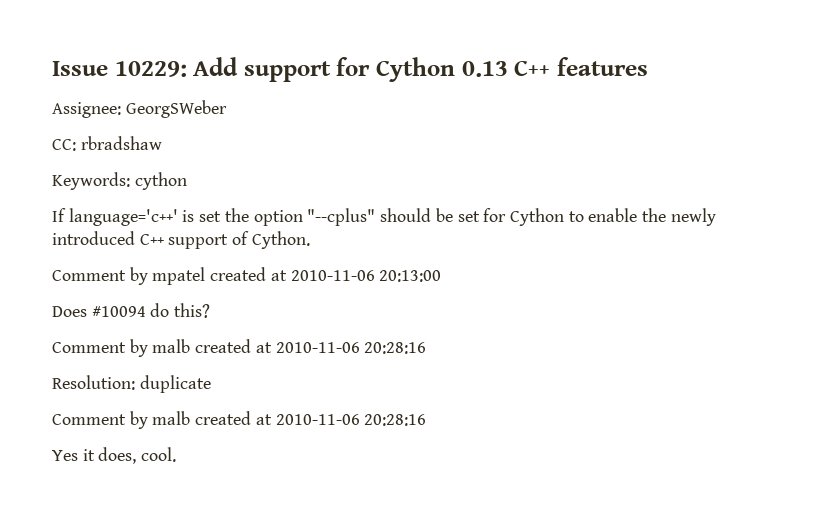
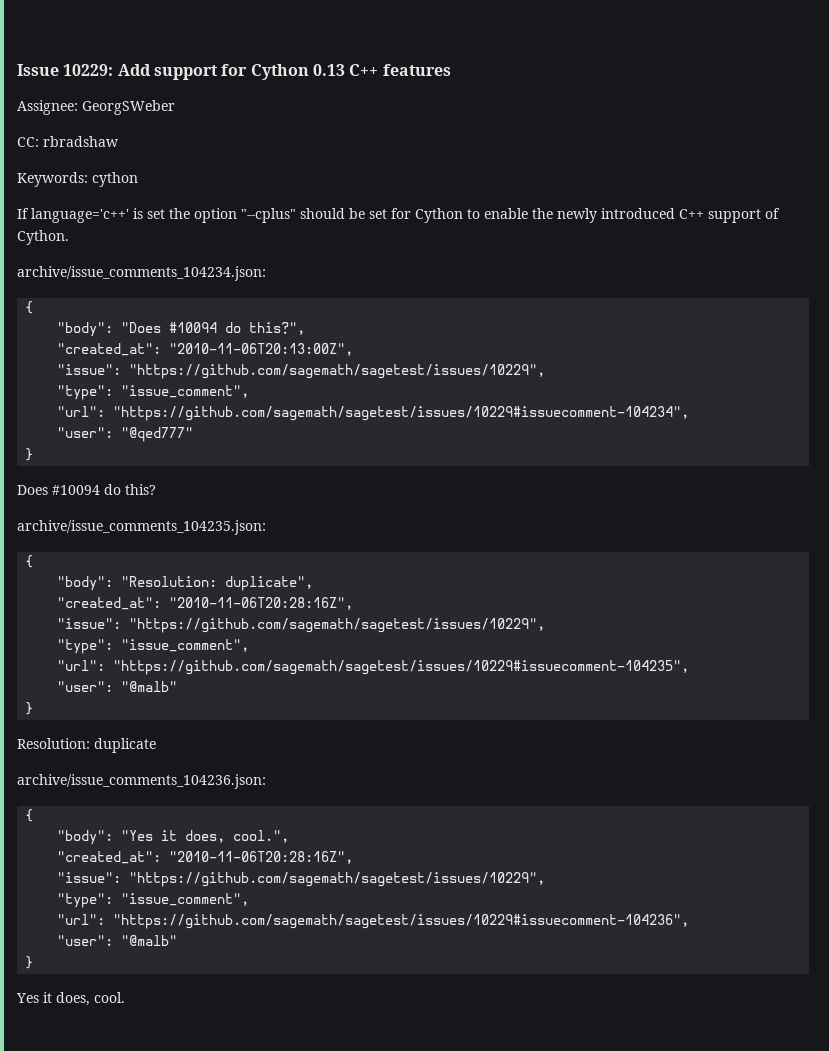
[52,267,442,285] [52,303,211,318] [52,339,427,357] [52,375,211,393] [52,411,427,429] Comment by mpatel created at 2010-11-06 20:13:00 // Does #10094 do this? // Comment by malb created at 2010-11-06 20:28:16 // Resolution: duplicate // Comment by malb created at 2010-11-06 20:28:16 -> [17,266,266,281] [25,301,34,314] [57,322,306,337] [57,343,354,356] [57,364,546,379] [57,385,250,400] [57,406,690,421] [57,427,194,442] [25,448,34,461] [17,484,156,495] [17,520,266,535] [25,555,34,568] [57,576,314,591] [57,597,354,610] [57,618,546,633] [57,639,250,654] [57,660,690,675] [57,681,178,692] [25,702,34,715] [17,738,156,753] [17,774,266,789] [25,809,34,822] [57,830,290,845] [57,851,354,864] [57,872,546,887] [57,893,250,908] [57,914,690,929] [57,935,178,946] [25,956,34,969] archive/issue_comments_104234.json: // { // "body": "Does #10094 do this?", // "created_at": "2010-11-06T20:13:00Z", // "issue": "https://github.com/sagemath/sagetest/issues/10229", // "type": "issue_comment", // "url": "https://github.com/sagemath/sagetest/issues/10229#issuecomment-104234", // "user": "@qed777" // } // Does #10094 do this? // archive/issue_comments_104235.json: // { // "body": "Resolution: duplicate", // "created_at": "2010-11-06T20:28:16Z", // "issue": "https://github.com/sagemath/sagetest/issues/10229", // "type": "issue_comment", // "url": "https://github.com/sagemath/sagetest/issues/10229#issuecomment-104235", // "user": "@malb" // } // Resolution: duplicate // archive/issue_comments_104236.json: // { // "body": "Yes it does, cool.", // "created_at": "2010-11-06T20:28:16Z", // "issue": "https://github.com/sagemath/sagetest/issues/10229", // "type": "issue_comment", // "url": "https://github.com/sagemath/sagetest/issues/10229#issuecomment-104236", // "user": "@malb" // }

